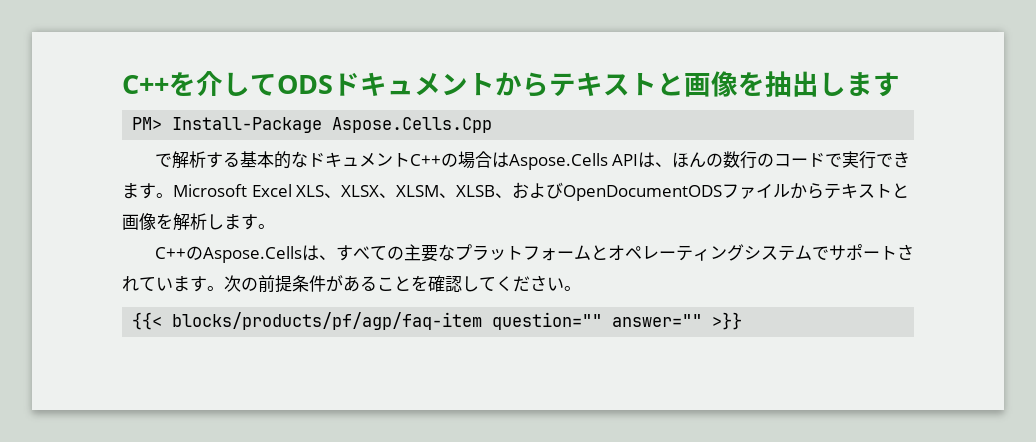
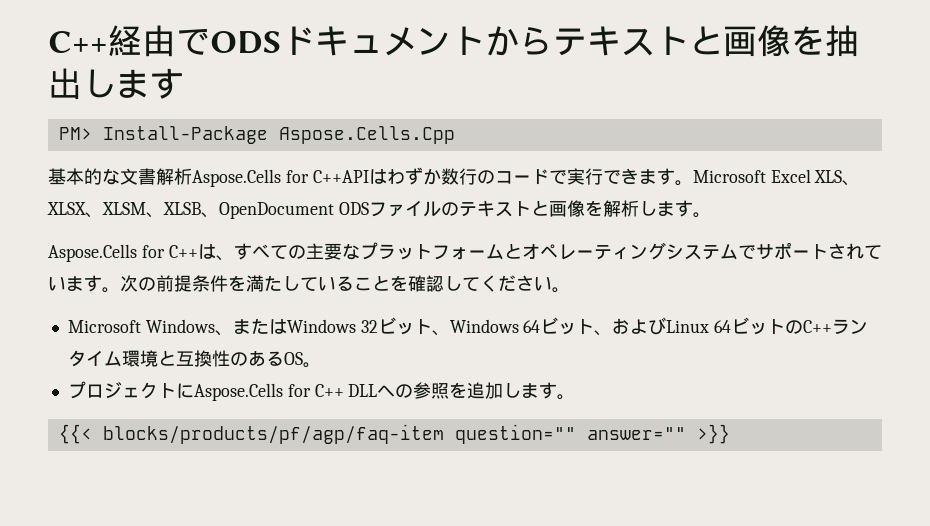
[122,71,277,96] C++を介して -> [48,25,210,57] C++経由で
[154,151,724,170] で解析する基本的なドキュメントC++の場合はAspose.Cells APIは、ほんの -> [48,167,441,187] 基本的な文書解析Aspose.Cells for C++APIはわずか
[512,182,723,201] およびOpenDocumentODS -> [219,202,369,219] OpenDocument ODS
[790,183,825,199] から -> [440,202,459,216] の
[154,246,302,263] C++のAspose.Cells -> [48,244,198,262] Aspose.Cells for C++
[326,275,360,292] があ -> [228,275,336,292] を満たしてい
(581, 288) none -> [67,317,869,336] [67,350,321,368] [67,381,576,401] // Microsoft Windows、またはWindows 32ビット、Windows 64ビット、およびLinux 64ビットのC++ランタイム環境と互換性のあるOS。 // プロジェクトにAspose.Cells for C++ DLLへの参照を追加します。

